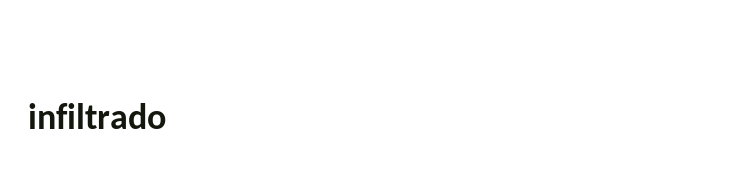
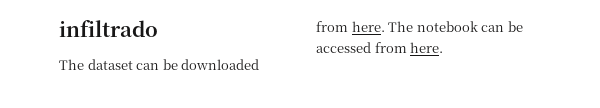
(166, 116) none -> [59,59,260,70] [316,21,523,32] [316,42,444,53] // The dataset can be downloaded from here. The notebook can be accessed from here.

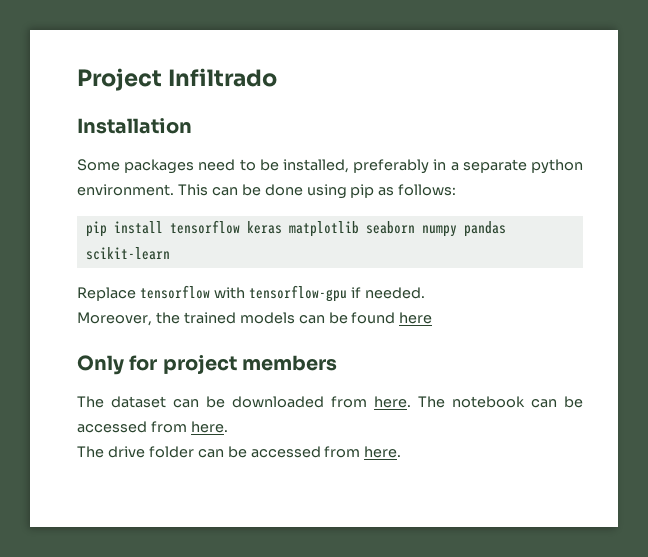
[59,20,158,37] infiltrado -> [77,68,278,91] [77,118,192,134] [77,159,583,174] [77,184,457,199] [85,220,506,237] [85,247,170,260] [77,285,425,302] [77,312,433,326] [77,354,337,375] Project Infiltrado // Installation // Some packages need to be installed, preferably in a separate python environment. This can be done using pip as follows: // pip install tensorflow keras matplotlib seaborn numpy pandas scikit-learn // Replace tensorflow with tensorflow-gpu if needed. // Moreover, the trained models can be found here // Only for project members
(444, 47) none -> [77,446,402,458] // The drive folder can be accessed from here.

